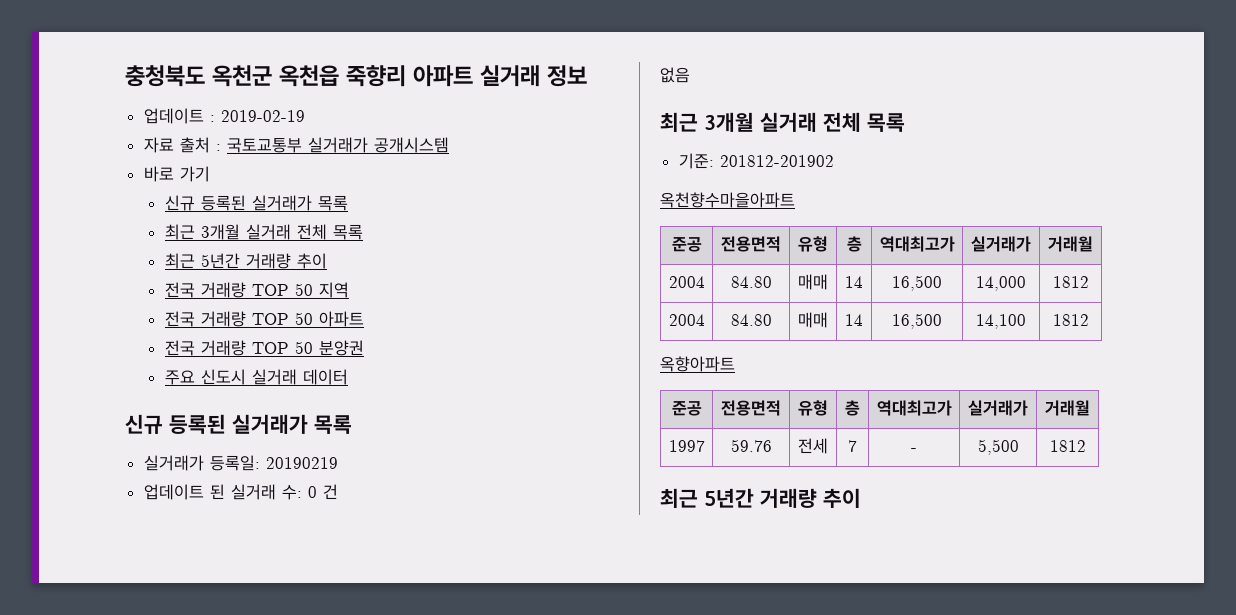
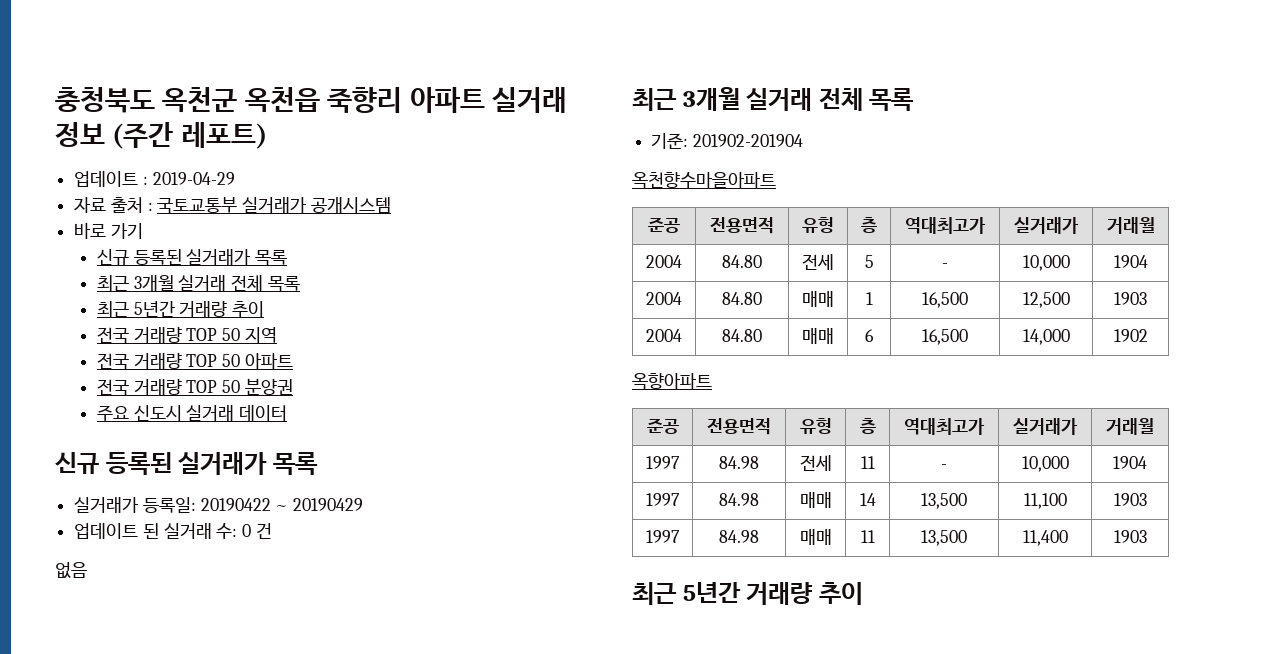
(587, 76) none -> [112,122,267,149] (주간 레포트)
[220,110,305,122] 2019-02-19 -> [152,172,235,185] 2019-04-29
[265,457,338,469] 20190219 -> [200,498,364,511] 20190422 ~ 20190429
[719,155,834,167] 201812-201902 -> [692,134,803,147] 201902-201904
[798,274,828,290] [845,276,863,288] [892,275,942,291] [976,276,1026,291] [1052,276,1089,288] [668,314,705,326] [730,314,772,326] [798,312,828,328] [845,314,863,326] [892,313,942,329] [976,314,1026,329] [1052,314,1089,326] 매매 | 14 | 16,500 | 14,000 | 1812 // 2004 | 84.80 | 매매 | 14 | 16,500 | 14,100 | 1812 -> [802,254,834,270] [864,255,874,268] [942,263,948,268] [1022,255,1070,271] [1113,255,1148,268] [646,292,682,305] [722,292,762,305] [802,291,834,307] [865,292,873,305] [922,292,968,308] [1022,292,1070,308] [1114,292,1147,305] [646,329,682,342] [722,329,762,342] [802,328,834,344] [865,329,874,342] [922,329,968,345] [1022,329,1070,345] [1113,329,1148,342] 전세 | 5 | - | 10,000 | 1904 // 2004 | 84.80 | 매매 | 1 | 16,500 | 12,500 | 1903 // 2004 | 84.80 | 매매 | 6 | 16,500 | 14,000 | 1902
[730,439,772,452] [798,438,828,454] [848,440,857,452] [911,448,917,452] [977,439,1019,455] [1049,440,1086,452] 59.76 | 전세 | 7 | - | 5,500 | 1812 -> [719,456,759,469] [799,455,832,471] [860,456,875,469] [941,464,947,469] [1021,456,1069,472] [1113,456,1147,469] [646,493,680,506] [719,493,759,506] [799,492,832,508] [859,493,876,506] [921,493,967,509] [1023,493,1067,509] [1113,493,1147,506] [646,530,680,543] [719,530,759,543] [799,529,832,545] [860,530,875,543] [921,530,967,546] [1022,530,1068,546] [1113,530,1147,543] 84.98 | 전세 | 11 | - | 10,000 | 1904 // 1997 | 84.98 | 매매 | 14 | 13,500 | 11,100 | 1903 // 1997 | 84.98 | 매매 | 11 | 13,500 | 11,400 | 1903

